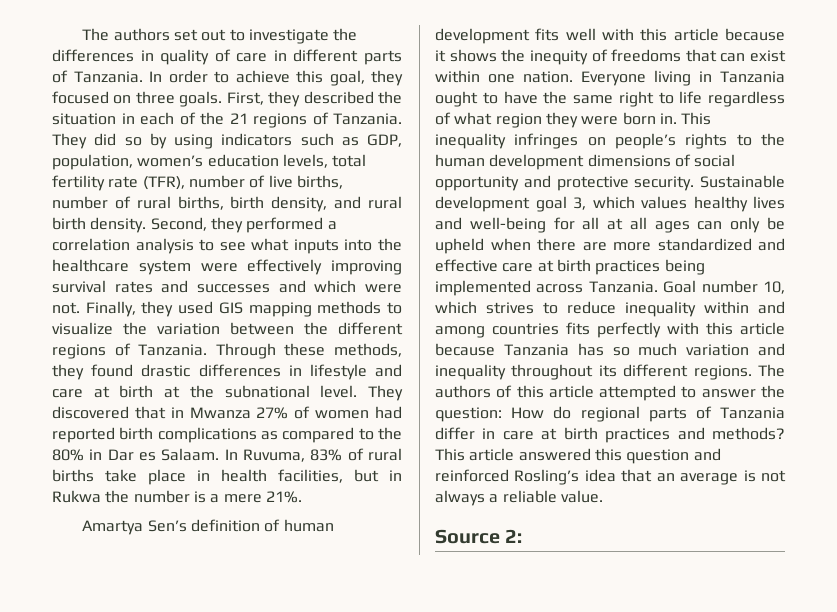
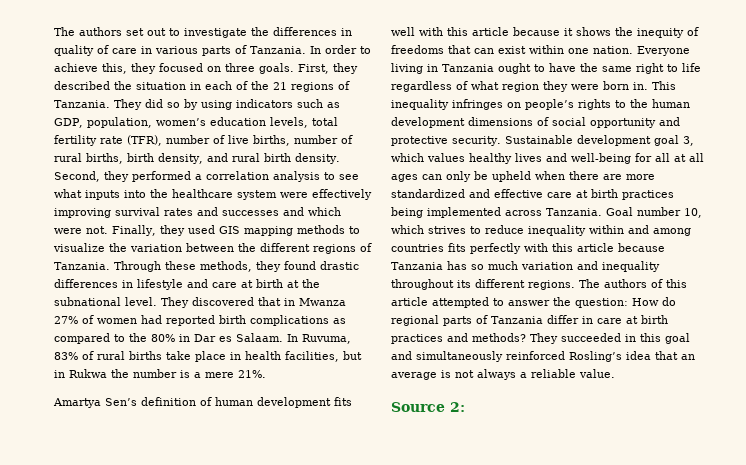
[293,49,359,62] different -> [155,46,198,54] various
[296,70,365,86] this goal, -> [102,63,127,74] this,
[435,448,721,464] This article answered this question and -> [530,333,690,344] [391,351,503,362] They succeeded in this goal and simultaneously

